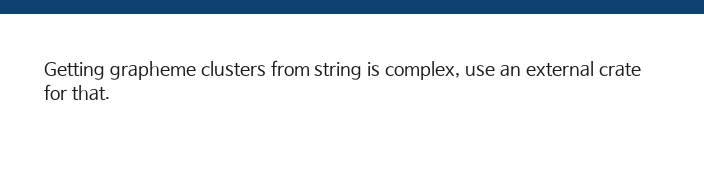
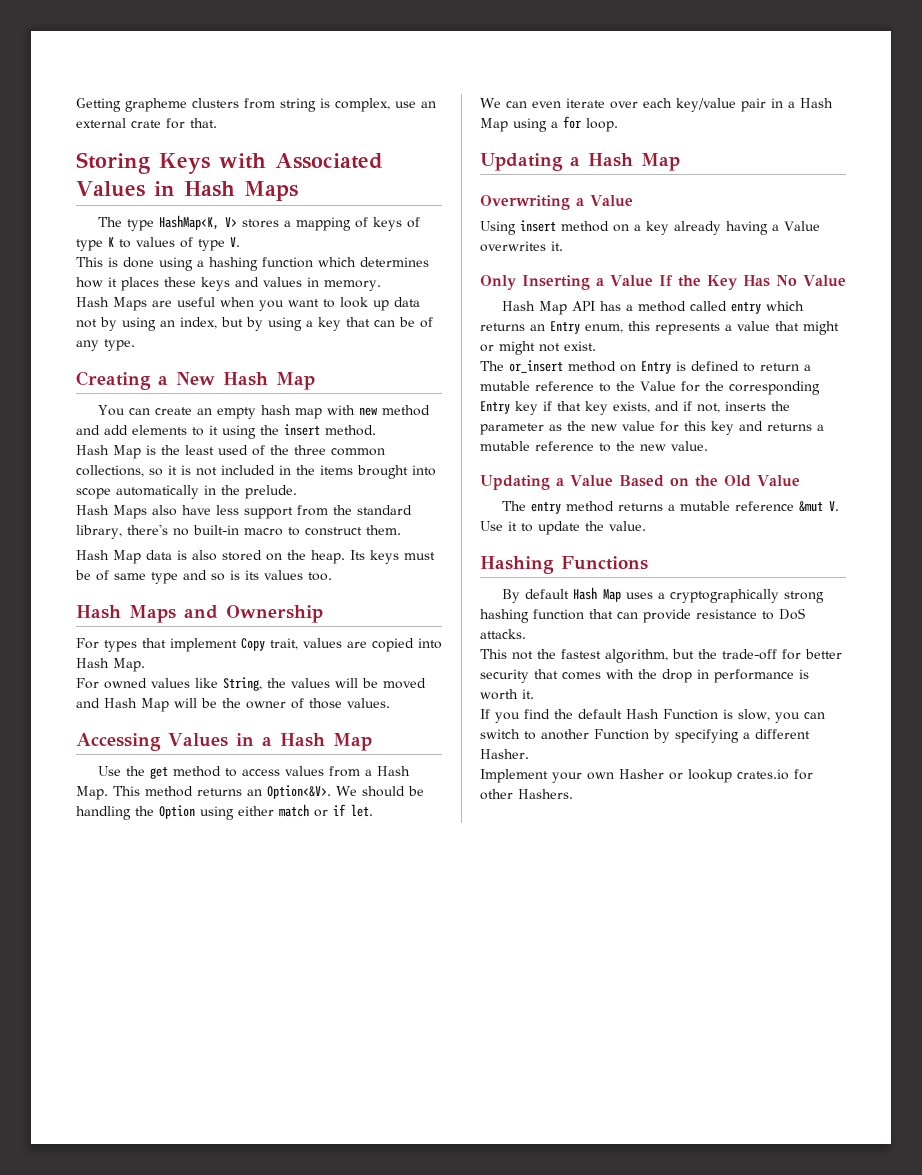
(110, 93) none -> [76,152,383,174] [76,181,298,201] [97,215,420,231] [76,237,240,251] [76,257,429,271] [76,277,381,291] [76,297,420,311] [76,317,433,331] [76,339,135,351] [76,371,315,390] [97,405,430,419] [76,424,376,439] [76,445,385,459] [76,465,436,479] [76,485,297,499] [76,505,412,519] [76,524,401,539] [76,550,435,564] [75,570,332,584] [76,605,323,623] [76,638,442,652] [76,658,145,672] [76,677,426,691] [76,698,390,712] [76,733,372,751] [97,766,410,779] [76,785,424,800] [76,804,373,820] [480,98,833,112] [480,116,618,132] [480,153,680,171] [480,195,633,210] [480,220,820,235] [480,241,563,252] [480,275,846,290] [501,301,804,315] [480,321,839,335] [480,341,596,355] [480,360,811,374] [480,381,820,395] [480,401,790,415] [480,421,824,435] [480,441,708,452] [480,475,800,490] [501,501,839,514] [480,521,646,535] [480,556,648,574] [501,587,824,603] [480,608,805,623] [480,629,526,639] [480,649,842,663] [480,669,809,683] [480,689,534,700] [480,709,825,723] [480,729,810,743] [480,749,529,759] [480,769,813,783] [480,789,573,800] // Storing Keys with Associated Values in Hash Maps // The type HashMap<K, V> stores a mapping of keys of type K to values of type V. // This is done using a hashing function which determines how it places these keys and values in memory. // Hash Maps are useful when you want to look up data not by using an index, but by using a key that can be of any type. // Creating a New Hash Map // You can create an empty hash map with new method and add elements to it using the insert method. // Hash Map is the least used of the three common collections, so it is not included in the items brought into scope automatically in the prelude. // Hash Maps also have less support from the standard library, there's no built-in macro to construct them. // Hash Map data is also stored on the heap. Its keys must be of same type and so is its values too. // Hash Maps and Ownership // For types that implement Copy trait, values are copied into Hash Map. // For owned values like String, the values will be moved and Hash Map will be the owner of those values. // Accessing Values in a Hash Map // Use the get method to access values from a Hash Map. This method returns an Option<&V>. We should be handling the Option using either match or if let. // We can even iterate over each key/value pair in a Hash Map using a for loop. // Updating a Hash Map // Overwriting a Value // Using insert method on a key already having a Value overwrites it. // Only Inserting a Value If the Key Has No Value // Hash Map API has a method called entry which returns an Entry enum, this represents a value that might or might not exist. // The or_insert method on Entry is defined to return a mutable reference to the Value for the corresponding Entry key if that key exists, and if not, inserts the parameter as the new value for this key and returns a mutable reference to the new value. // Updating a Value Based on the Old Value // The entry method returns a mutable reference &mut V. Use it to update the value. // Hashing Functions // By default Hash Map uses a cryptographically strong hashing function that can provide resistance to DoS attacks. // This not the fastest algorithm, but the trade-off for better security that comes with the drop in performance is worth it. // If you find the default Hash Function is slow, you can switch to another Function by specifying a different Hasher. // Implement your own Hasher or lookup crates.io for other Hashers.

